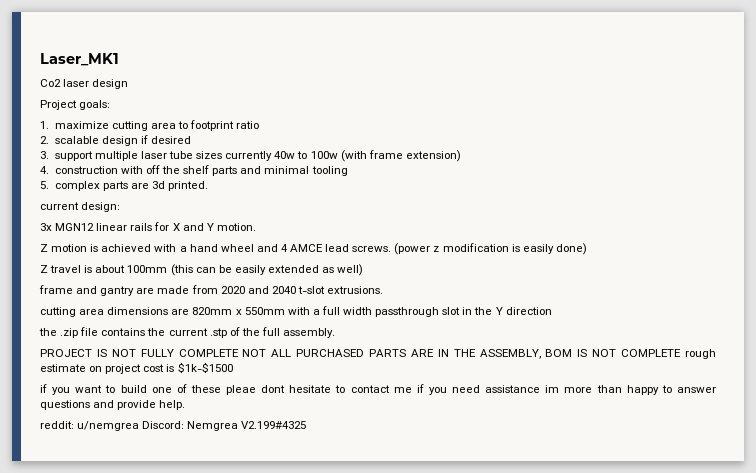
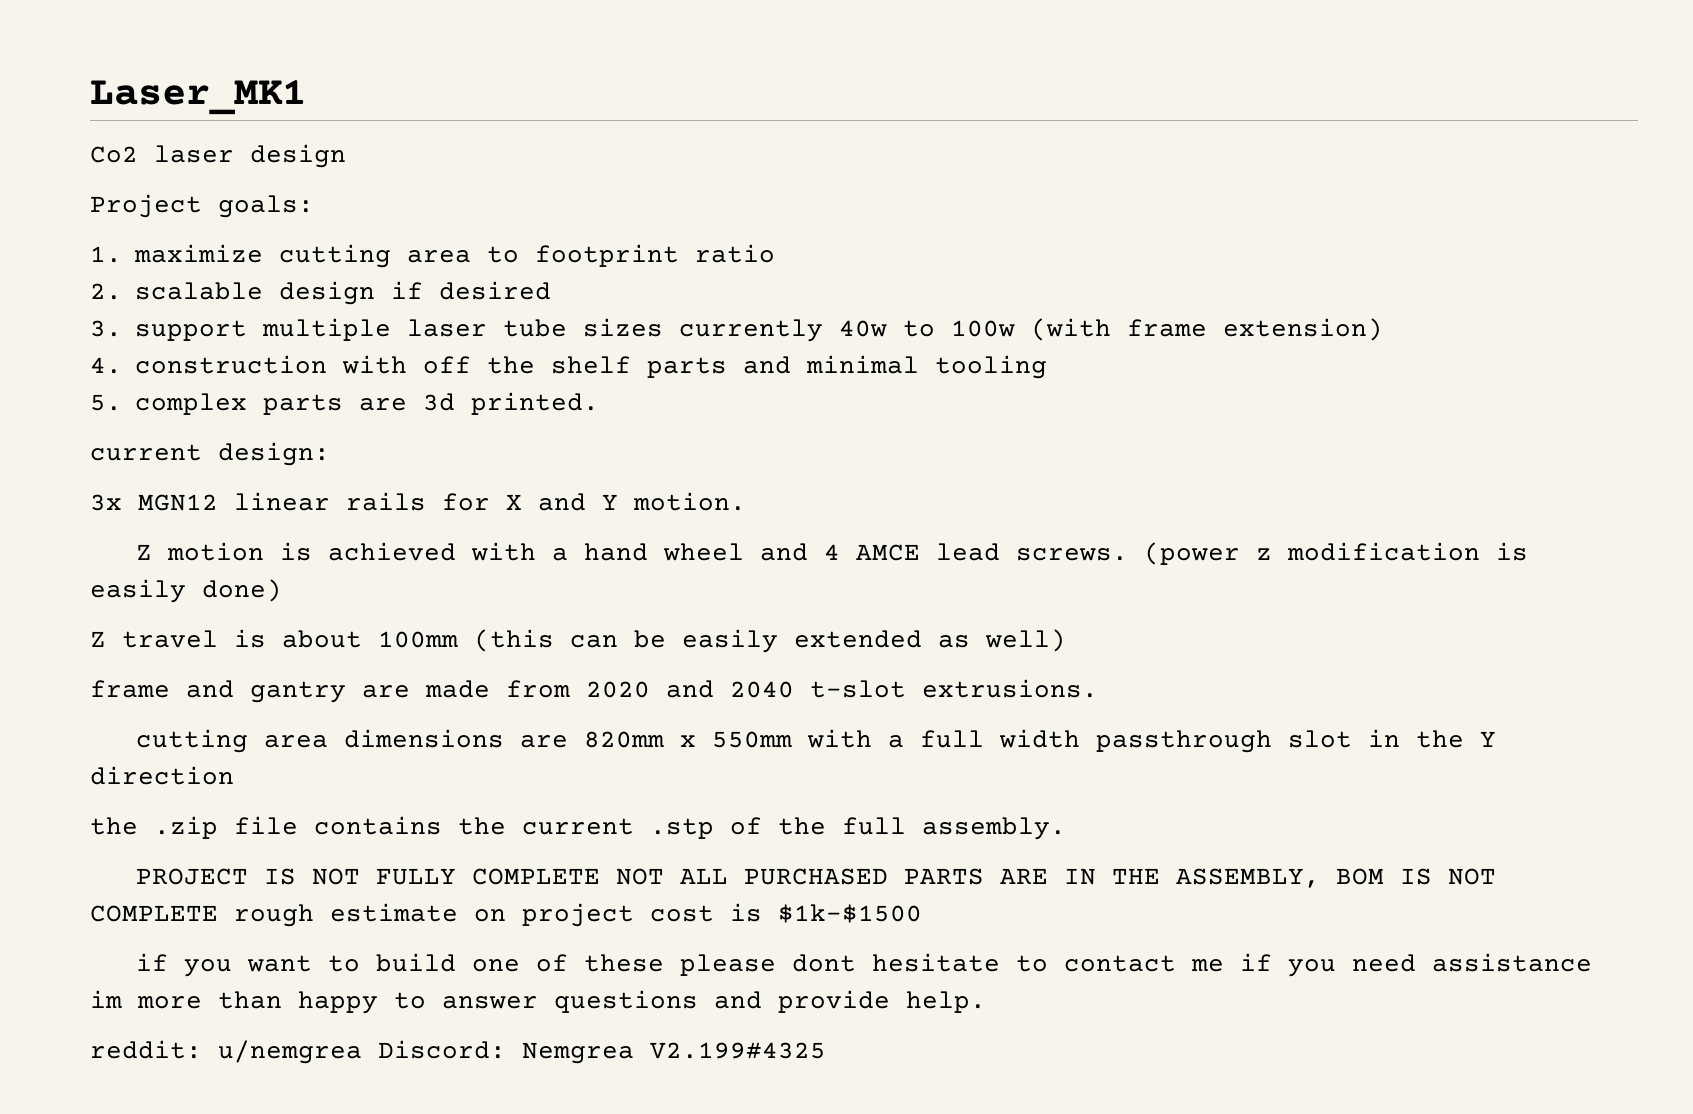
[226,385,257,395] pleae -> [680,954,777,976] please

